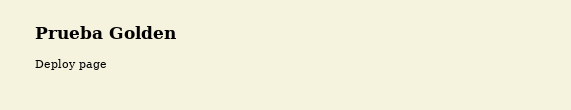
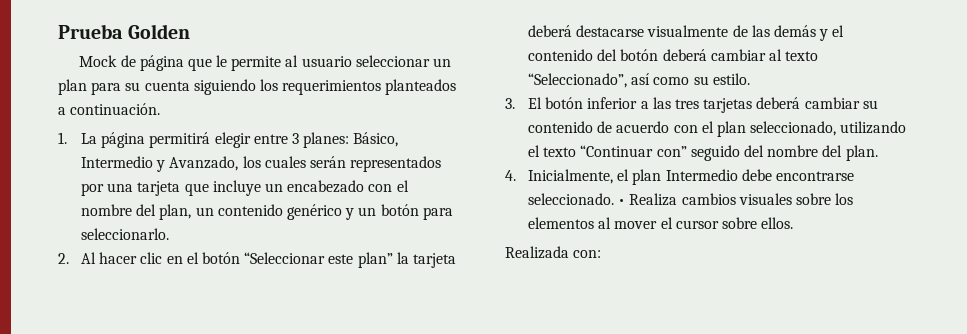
[35,59,107,70] Deploy page -> [79,55,452,71] [58,79,457,95] [58,103,161,115] [58,132,399,148] [81,156,442,172] [81,180,409,196] [81,204,453,220] [81,228,170,240] [58,252,456,268] [528,25,845,41] [528,49,819,61] [528,73,750,88] [505,97,878,113] [528,121,907,137] [528,145,878,161] [505,169,855,185] [528,193,854,206] [528,217,794,229] [505,246,602,259] Mock de página que le permite al usuario seleccionar un plan para su cuenta siguiendo los requerimientos planteados a continuación. // 1. La página permitirá elegir entre 3 planes: Básico, Intermedio y Avanzado, los cuales serán representados por una tarjeta que incluye un encabezado con el nombre del plan, un contenido genérico y un botón para seleccionarlo. // 2. Al hacer clic en el botón “Seleccionar este plan” la tarjeta deberá destacarse visualmente de las demás y el contenido del botón deberá cambiar al texto “Seleccionado”, así como su estilo. // 3. El botón inferior a las tres tarjetas deberá cambiar su contenido de acuerdo con el plan seleccionado, utilizando el texto “Continuar con” seguido del nombre del plan. // 4. Inicialmente, el plan Intermedio debe encontrarse seleccionado. • Realiza cambios visuales sobre los elementos al mover el cursor sobre ellos. // Realizada con:

